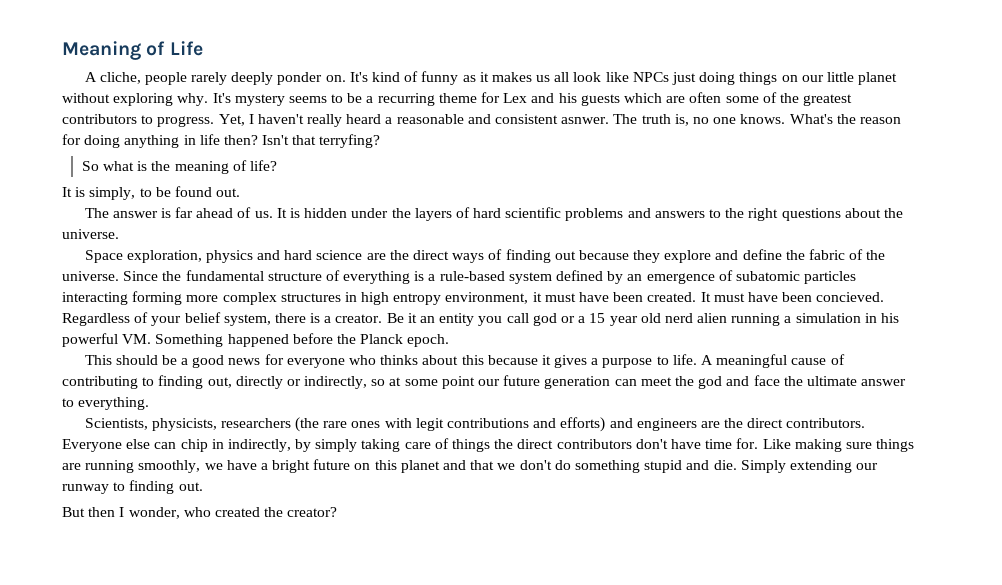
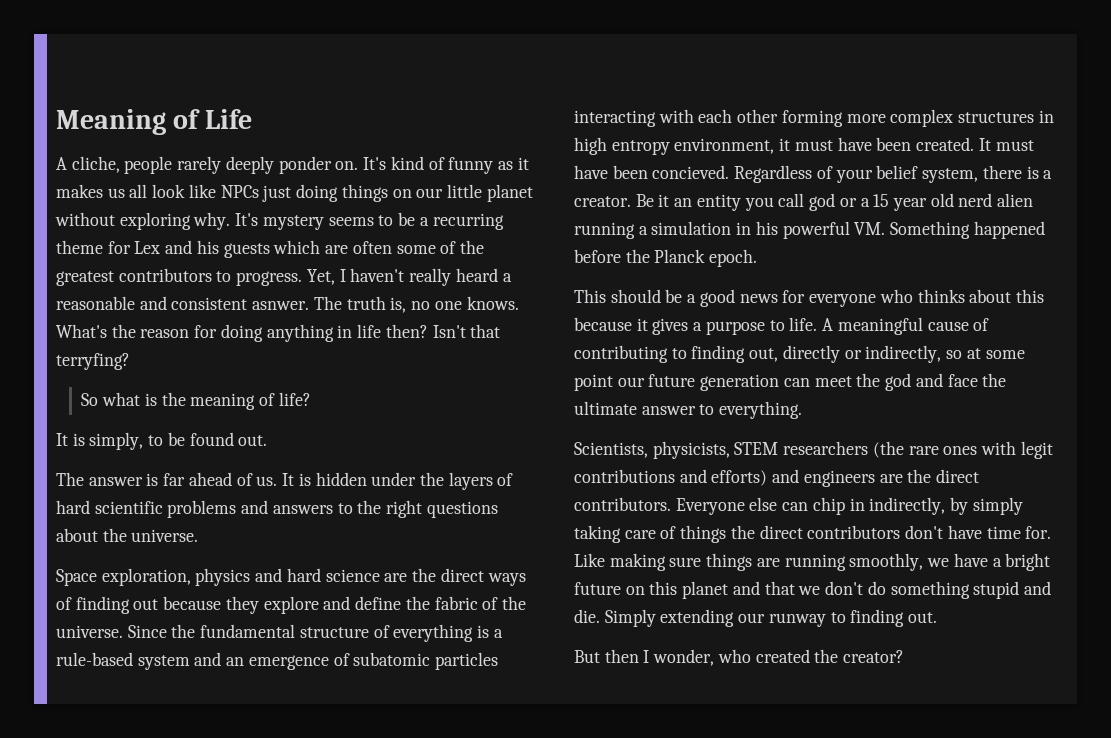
[556,270,624,284] defined by -> [194,652,222,666] and
(128, 298) none -> [658,109,779,123] with each other
(217, 424) none -> [734,442,779,455] STEM

